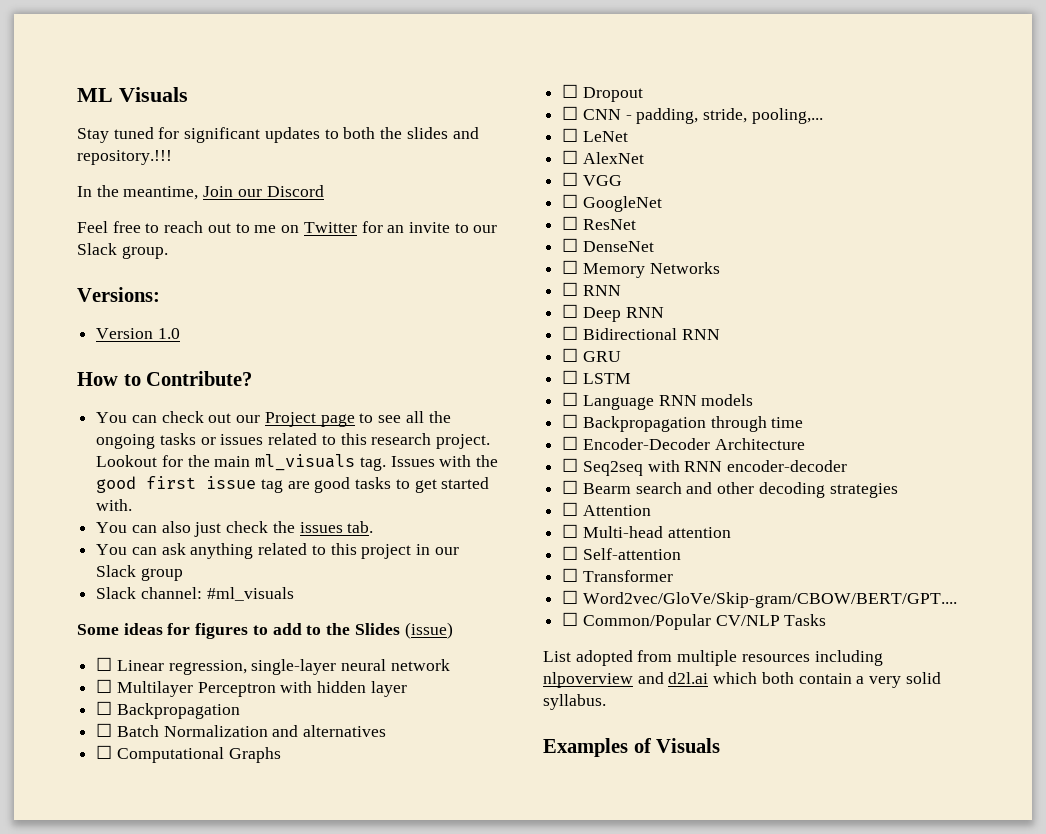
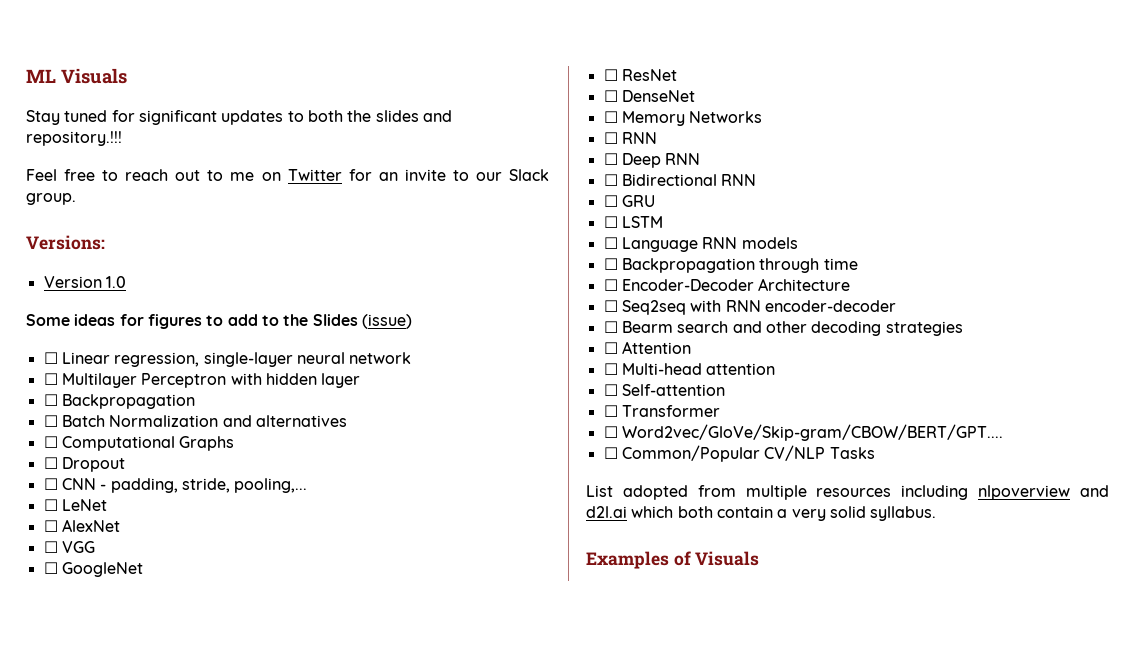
[77,185,324,200] // In the meantime, Join our Discord -> (122, 138) none
[77,371,253,386] [96,411,451,427] [96,433,491,449] [96,454,499,471] [96,476,490,493] [96,499,133,511] [96,521,374,537] [96,543,459,559] [96,565,183,581] [96,587,294,601] // How to Contribute? // You can check out our Project page to see all the ongoing tasks or issues related to this research project. Lookout for the main ml_visuals tag. Issues with the good first issue tag are good tasks to get started with. // You can also just check the issues tab. // You can ask anything related to this project in our Slack group // Slack channel: #ml_visuals -> (126, 282) none

